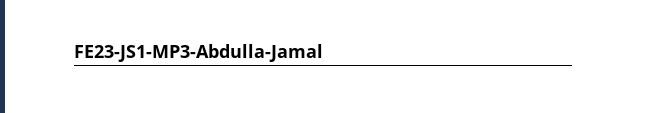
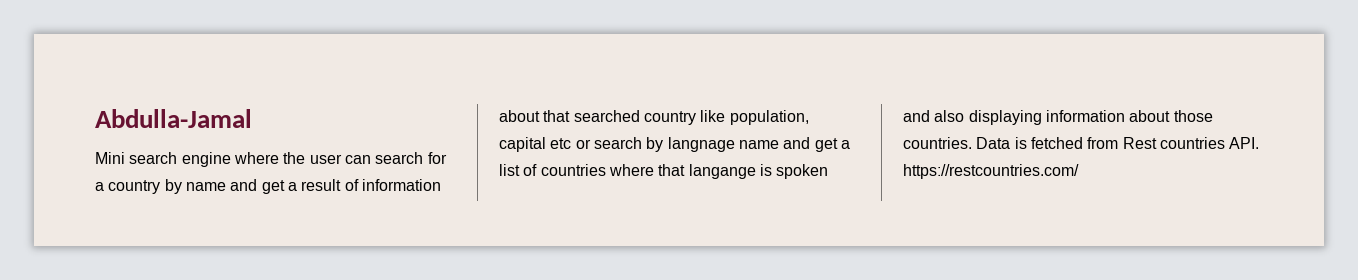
[74,44,323,62] FE23-JS1-MP3-Abdulla-Jamal -> [95,109,252,128] [95,152,447,167] [95,179,441,194] [499,110,809,125] [499,137,850,152] [499,164,829,179] [903,110,1213,125] [903,137,1260,149] [903,164,1079,179] Abdulla-Jamal // Mini search engine where the user can search for a country by name and get a result of information about that searched country like population, capital etc or search by langnage name and get a list of countries where that langange is spoken and also displaying information about those countries. Data is fetched from Rest countries API. https://restcountries.com/

